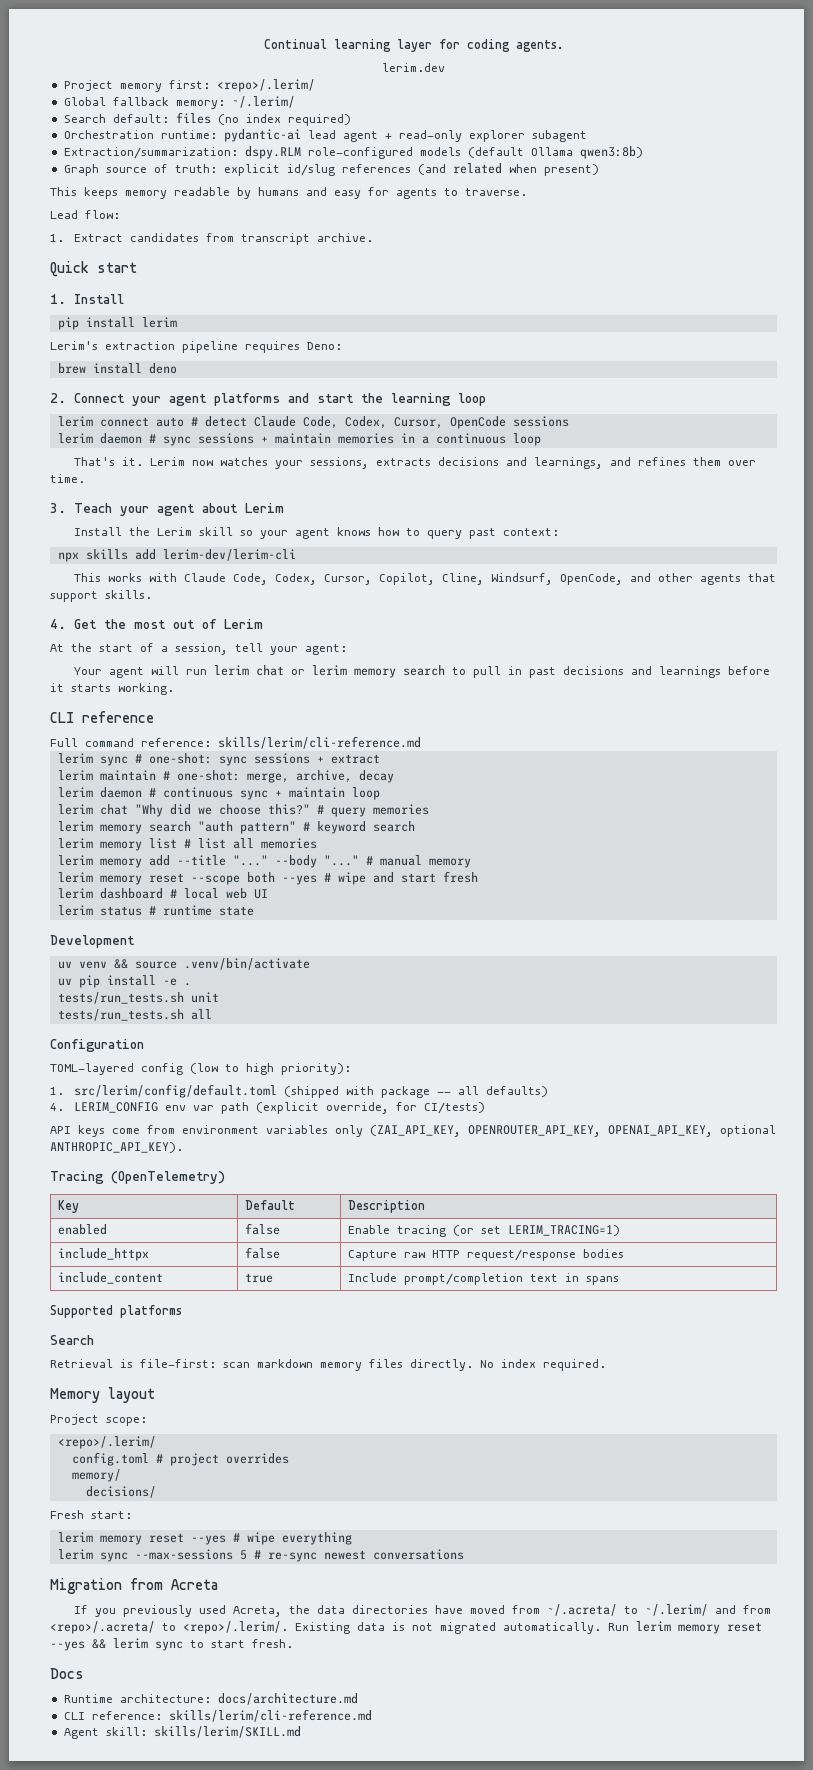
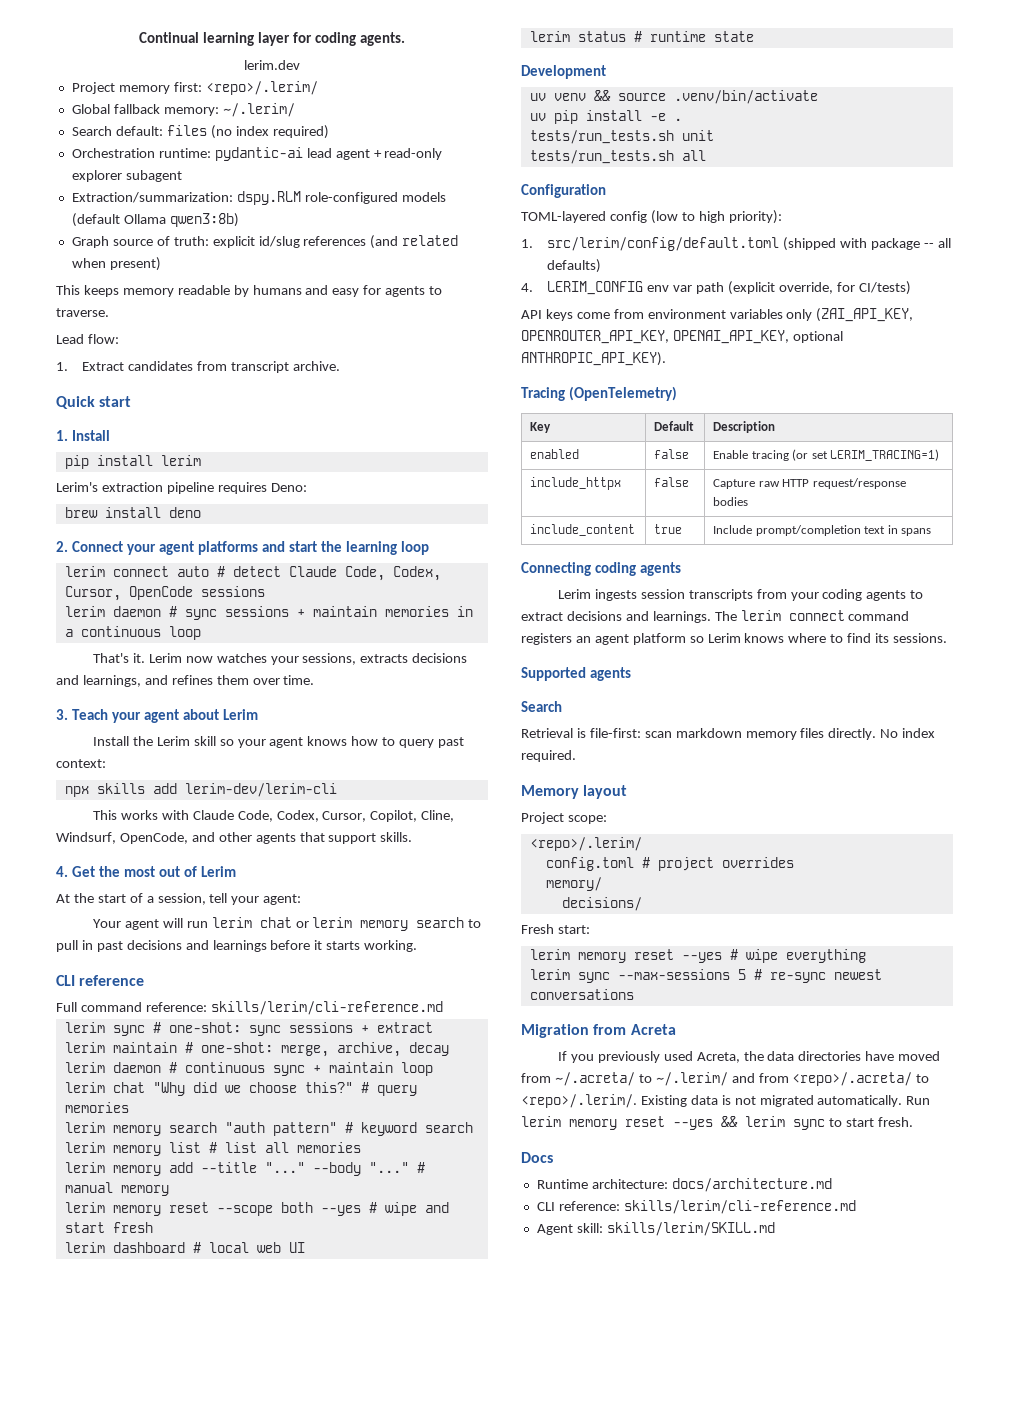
(619, 1280) none -> [521,562,682,576] [557,589,924,601] [521,610,910,623] [521,633,948,645] // Connecting coding agents // Lerim ingests session transcripts from your coding agents to extract decisions and learnings. The lerim connect command registers an agent platform so Lerim knows where to find its sessions.
[120,1305,182,1318] platforms -> [589,667,631,681] agents

